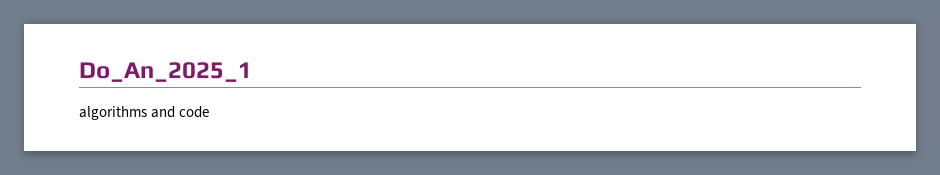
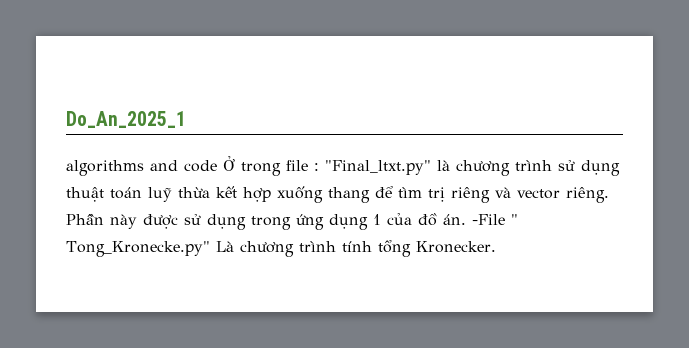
(210, 112) none -> [223,156,620,176] [66,186,609,203] [66,213,518,230] [66,240,496,257] Ở trong file : "Final_ltxt.py" là chương trình sử dụng thuật toán luỹ thừa kết hợp xuống thang để tìm trị riêng và vector riêng. Phần này được sử dụng trong ứng dụng 1 của đồ án. -File " Tong_Kronecke.py" Là chương trình tính tổng Kronecker.

